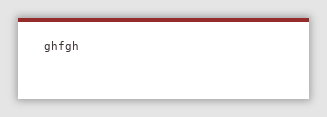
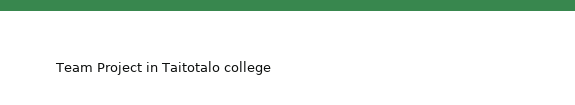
[44,41,79,52] ghfgh -> [55,61,271,75] Team Project in Taitotalo college

